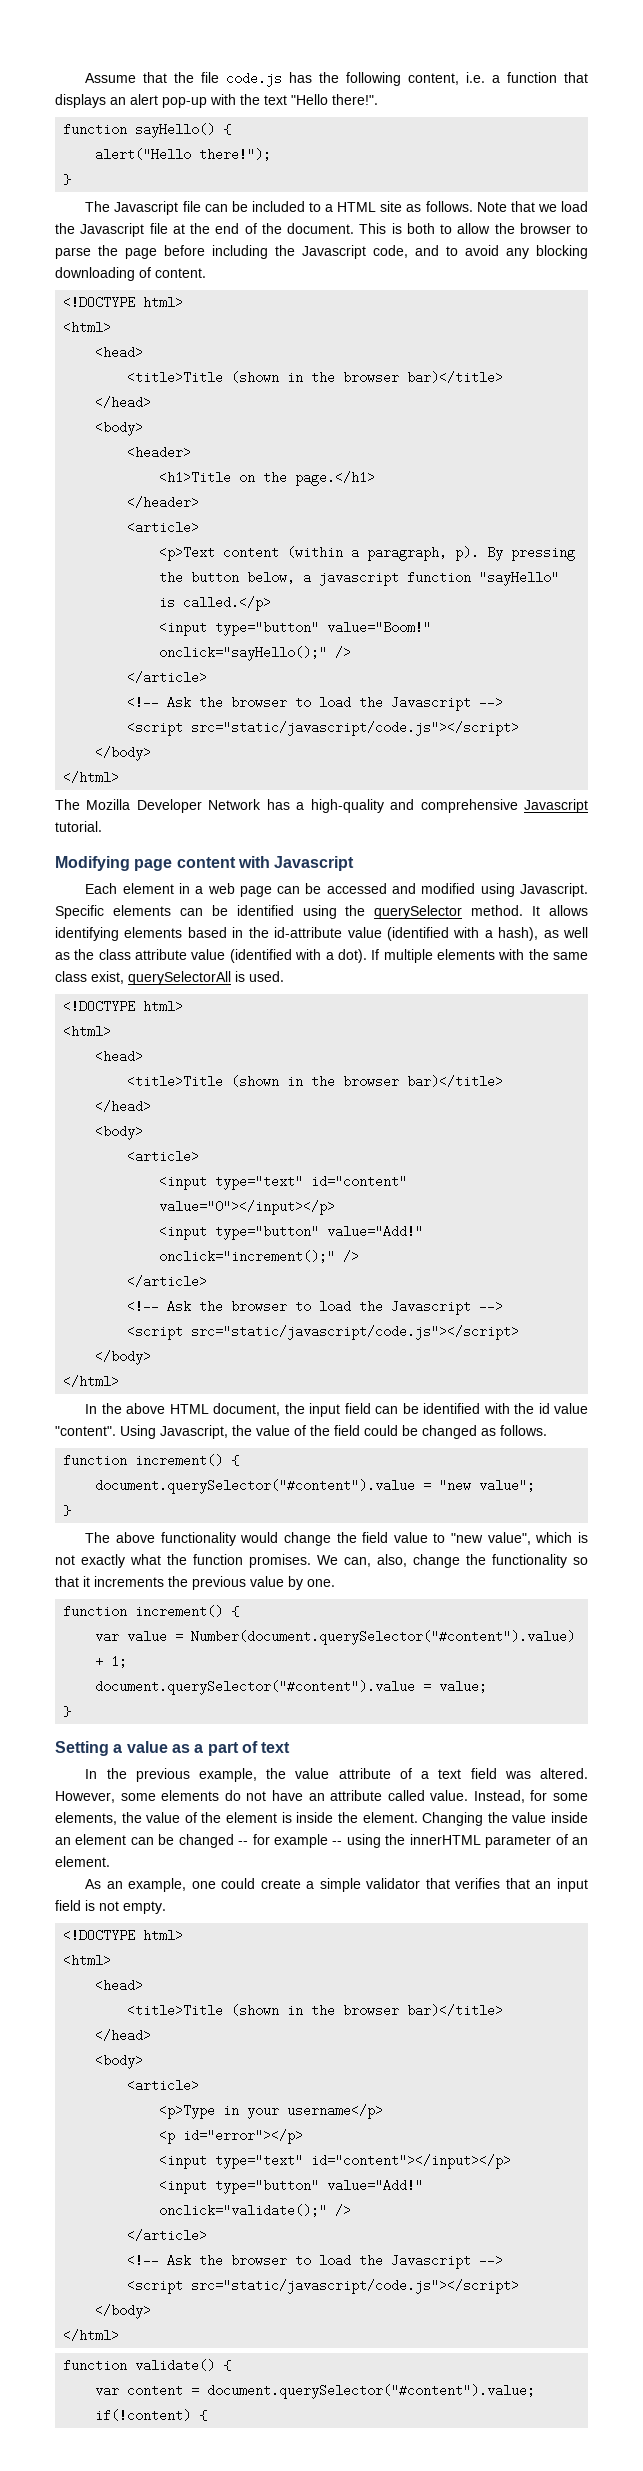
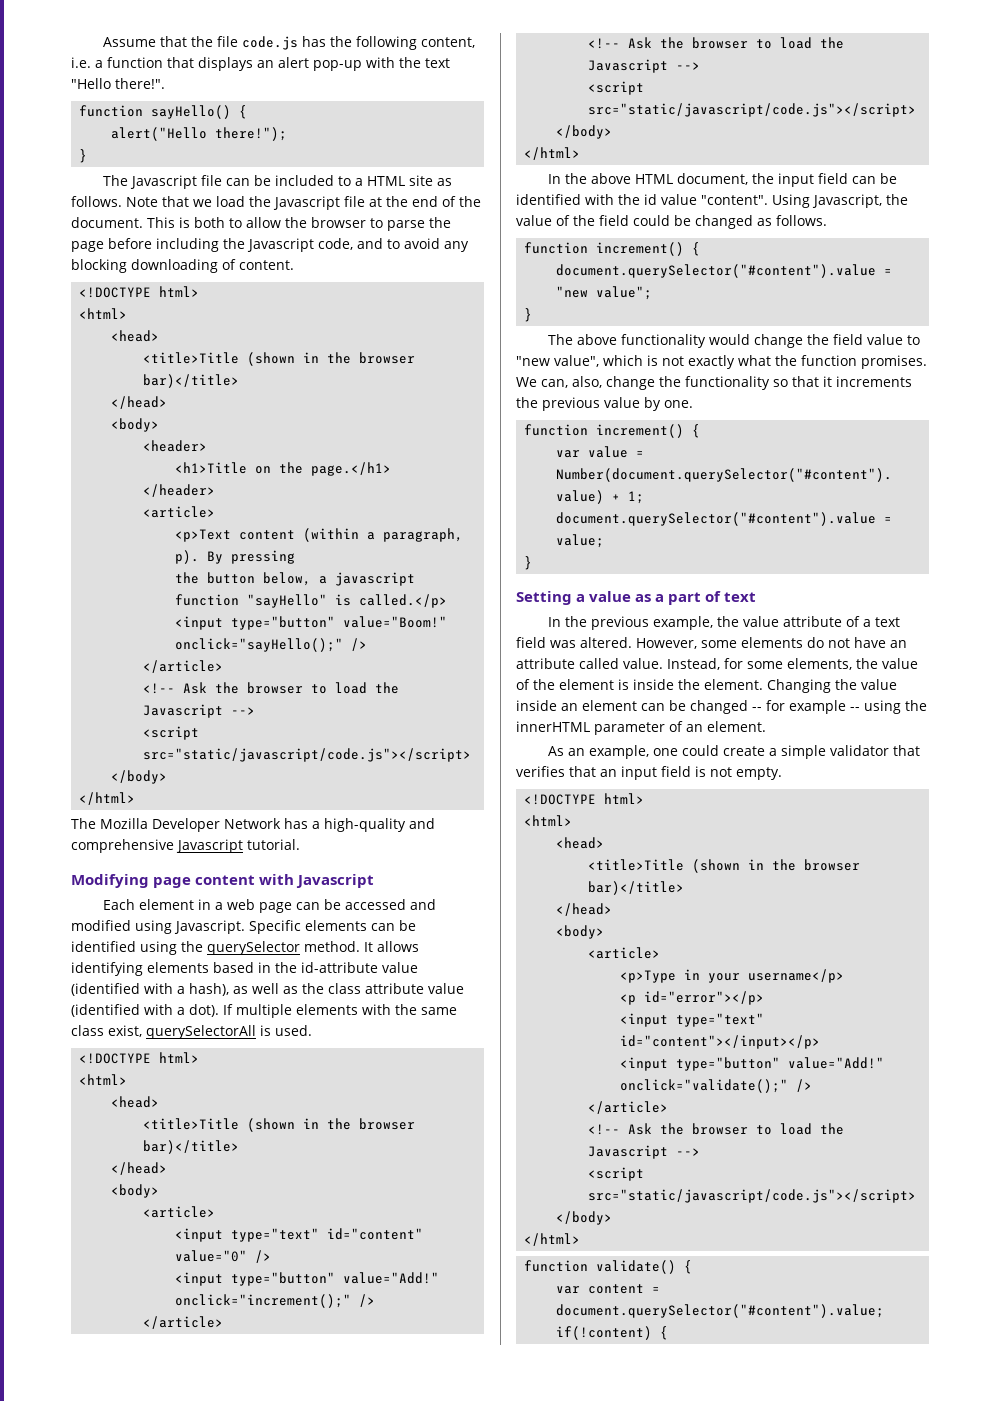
[159,1200,336,1215] value="0"></input></p> -> [175,1250,272,1263] value="0" />

